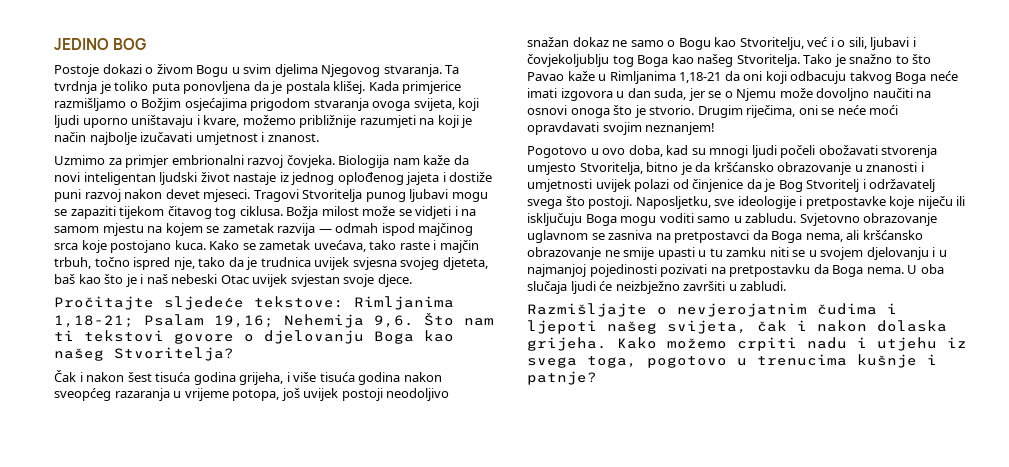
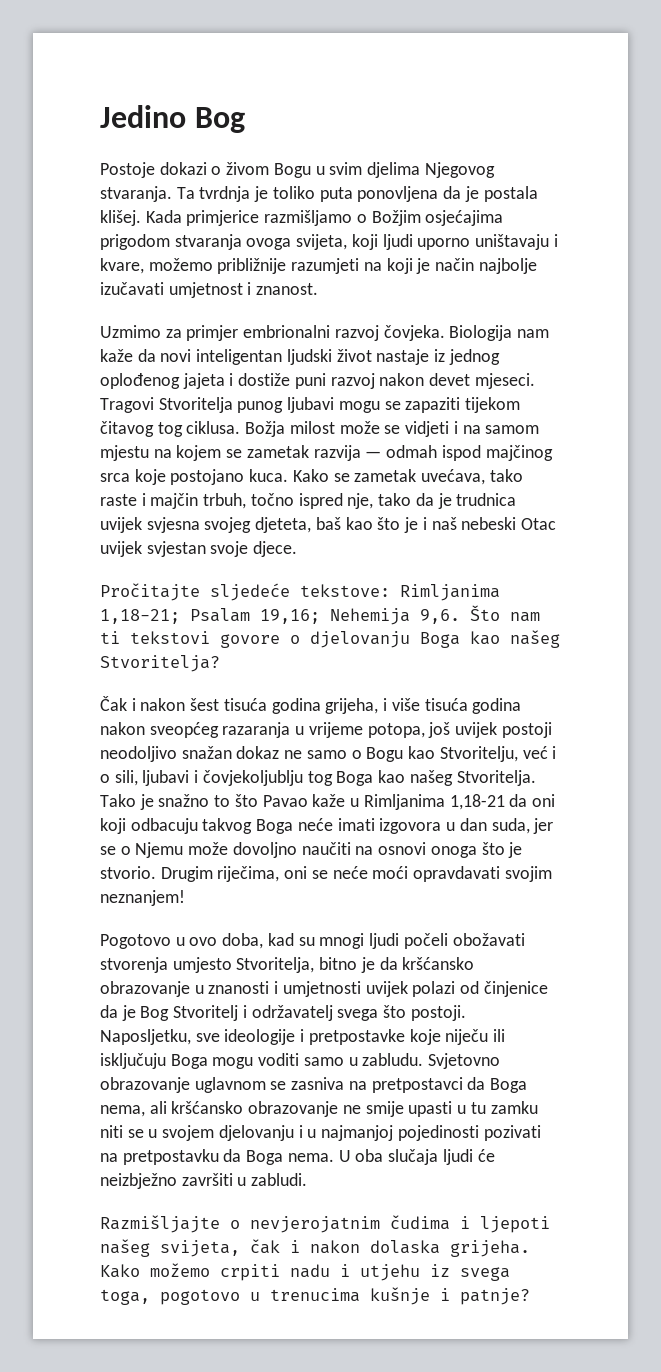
[54,38,147,50] JEDINO BOG -> [100,105,245,133] Jedino Bog

